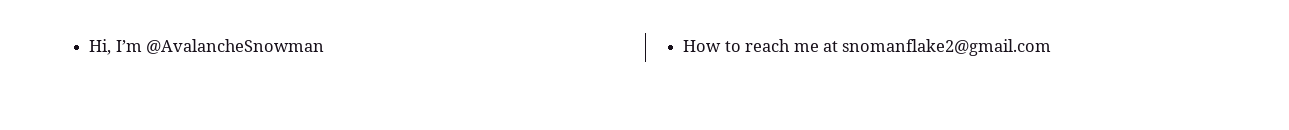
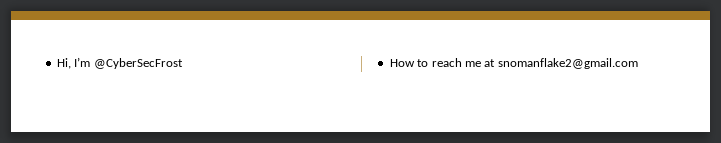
[146,39,325,54] @AvalancheSnowman -> [93,58,183,69] @CyberSecFrost

